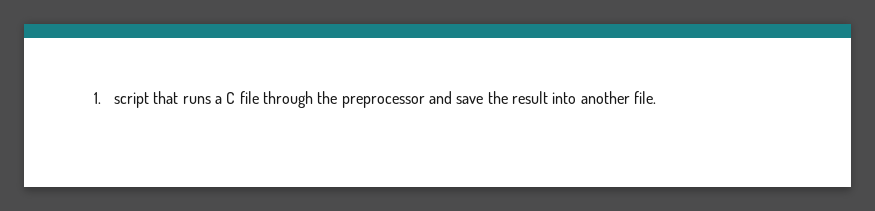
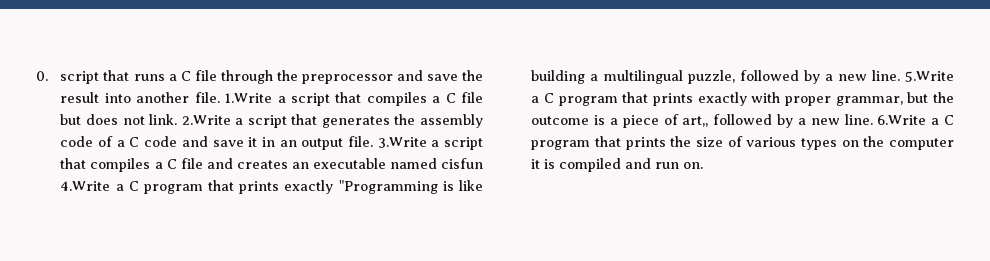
[94,92,101,104] 1. -> [36,71,48,81] 0.
(656, 97) none -> [225,92,483,106] [60,114,483,128] [60,136,483,150] [60,158,483,172] [60,180,484,194] [531,70,954,84] [531,92,954,106] [531,114,954,128] [531,136,954,150] [531,158,704,172] 1.Write a script that compiles a C file but does not link. 2.Write a script that generates the assembly code of a C code and save it in an output file. 3.Write a script that compiles a C file and creates an executable named cisfun 4.Write a C program that prints exactly "Programming is like building a multilingual puzzle, followed by a new line. 5.Write a C program that prints exactly with proper grammar, but the outcome is a piece of art,, followed by a new line. 6.Write a C program that prints the size of various types on the computer it is compiled and run on.

